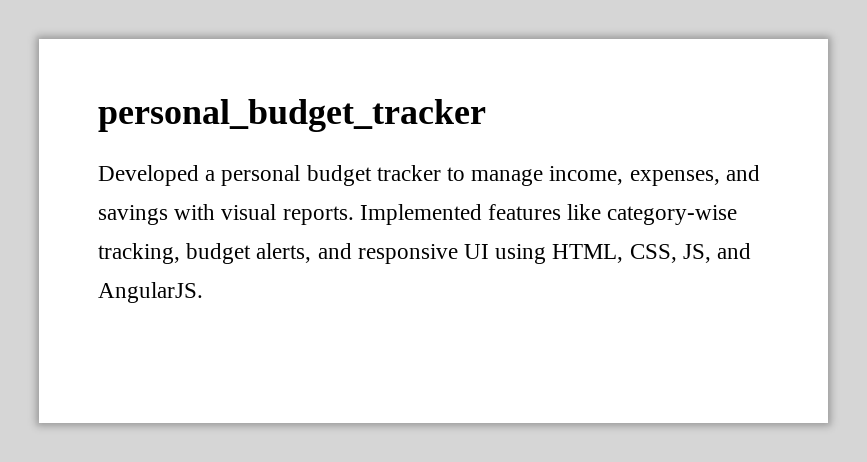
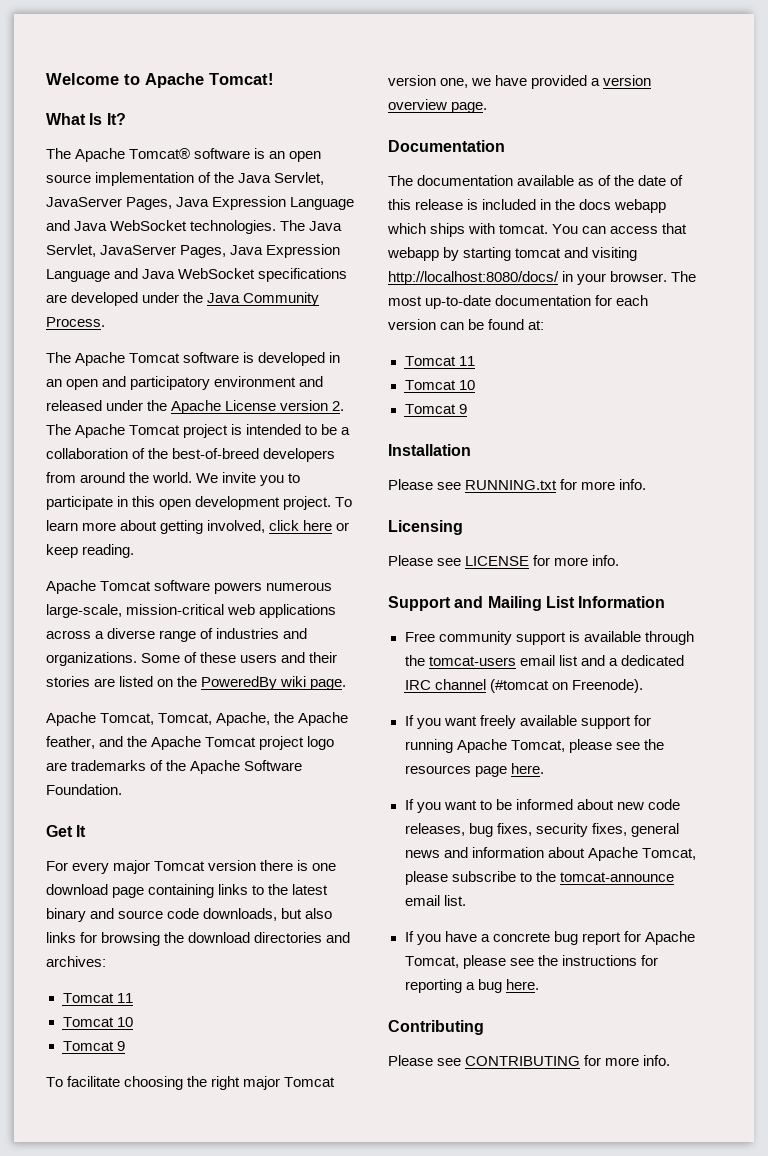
[98,99,486,132] [98,165,760,186] [98,204,738,225] [98,243,752,264] [98,282,203,303] personal_budget_tracker // Developed a personal budget tracker to manage income, expenses, and savings with visual reports. Implemented features like category-wise tracking, budget alerts, and responsive UI using HTML, CSS, JS, and AngularJS. -> [46,73,274,88] [46,113,126,125] [46,148,322,162] [46,172,325,186] [46,196,355,210] [46,220,343,234] [46,244,341,258] [46,268,348,282] [46,292,320,306] [46,317,105,327] [46,352,341,366] [46,376,324,390] [46,400,345,414] [46,424,351,438] [46,448,336,462] [46,472,301,486] [46,496,353,510] [46,520,350,534] [46,544,135,558] [46,580,333,594] [46,604,337,618] [46,628,308,642] [46,652,338,666] [46,676,347,690] [46,712,349,726] [46,736,335,750] [46,760,303,774] [46,784,122,795] [46,825,87,837] [46,860,337,874] [46,884,329,898] [46,908,333,922] [46,932,351,946] [46,956,106,967] [62,993,133,1003] [62,1017,133,1027] [62,1041,125,1051] [46,1076,336,1090] [388,75,652,89] [388,99,488,113] [388,140,505,152] [388,175,684,186] [388,199,667,213] [387,223,688,237] [387,247,638,261] [388,271,697,285] [388,295,649,309] [388,319,545,330] [404,356,475,366] [404,380,475,390] [404,404,467,414] [388,444,471,456] [388,479,647,490] [388,520,463,535] [388,555,620,566] [388,596,666,611] [404,631,694,645] [404,655,684,666] [404,679,643,693] [404,715,651,729] [404,739,664,753] [404,763,544,777] [404,799,680,813] [404,823,679,837] [404,847,696,861] [404,871,674,885] [404,895,466,906] [404,931,695,945] [404,955,658,969] [404,979,539,993] [388,1020,484,1035] [388,1055,671,1066] Welcome to Apache Tomcat! // What Is It? // The Apache Tomcat® software is an open source implementation of the Java Servlet, JavaServer Pages, Java Expression Language and Java WebSocket technologies. The Java Servlet, JavaServer Pages, Java Expression Language and Java WebSocket specifications are developed under the Java Community Process. // The Apache Tomcat software is developed in an open and participatory environment and released under the Apache License version 2. The Apache Tomcat project is intended to be a collaboration of the best-of-breed developers from around the world. We invite you to participate in this open development project. To learn more about getting involved, click here or keep reading. // Apache Tomcat software powers numerous large-scale, mission-critical web applications across a diverse range of industries and organizations. Some of these users and their stories are listed on the PoweredBy wiki page. // Apache Tomcat, Tomcat, Apache, the Apache feather, and the Apache Tomcat project logo are trademarks of the Apache Software Foundation. // Get It // For every major Tomcat version there is one download page containing links to the latest binary and source code downloads, but also links for browsing the download directories and archives: // Tomcat 11 // Tomcat 10 // Tomcat 9 // To facilitate choosing the right major Tomcat version one, we have provided a version overview page. // Documentation // The documentation available as of the date of this release is included in the docs webapp which ships with tomcat. You can access that webapp by starting tomcat and visiting http://localhost:8080/docs/ in your browser. The most up-to-date documentation for each version can be found at: // Tomcat 11 // Tomcat 10 // Tomcat 9 // Installation // Please see RUNNING.txt for more info. // Licensing // Please see LICENSE for more info. // Support and Mailing List Information // Free community support is available through the tomcat-users email list and a dedicated IRC channel (#tomcat on Freenode). // If you want freely available support for running Apache Tomcat, please see the resources page here. // If you want to be informed about new code releases, bug fixes, security fixes, general news and information about Apache Tomcat, please subscribe to the tomcat-announce email list. // If you have a concrete bug report for Apache Tomcat, please see the instructions for reporting a bug here. // Contributing // Please see CONTRIBUTING for more info.

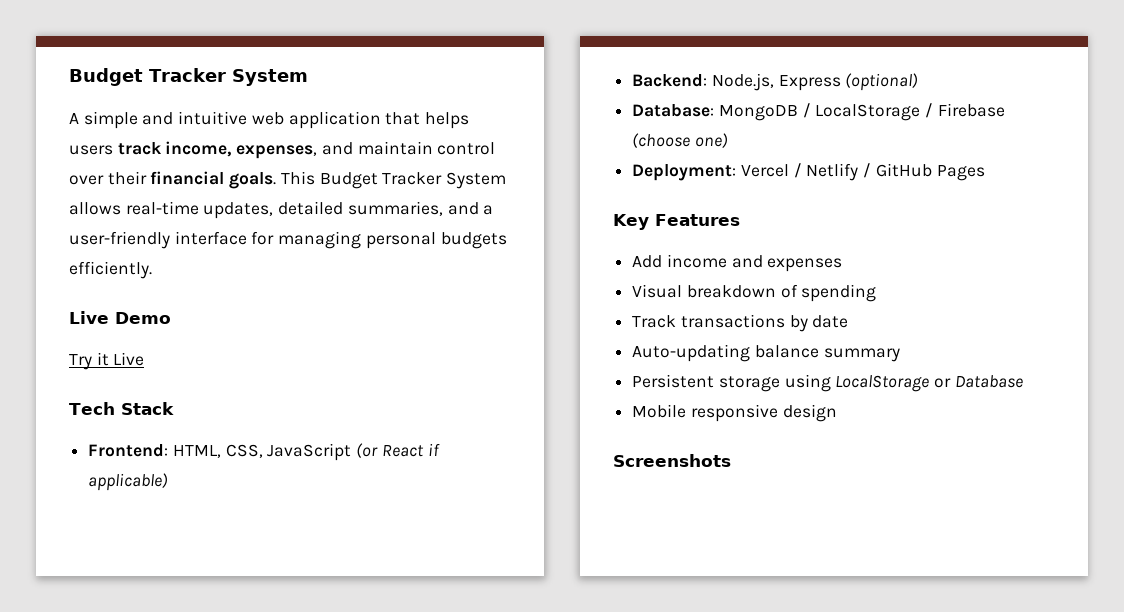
[46,73,274,88] [46,113,126,125] [46,148,322,162] [46,172,325,186] [46,196,355,210] [46,220,343,234] [46,244,341,258] [46,268,348,282] [46,292,320,306] [46,317,105,327] [46,352,341,366] [46,376,324,390] [46,400,345,414] [46,424,351,438] [46,448,336,462] [46,472,301,486] [46,496,353,510] [46,520,350,534] [46,544,135,558] [46,580,333,594] [46,604,337,618] [46,628,308,642] [46,652,338,666] [46,676,347,690] [46,712,349,726] [46,736,335,750] [46,760,303,774] [46,784,122,795] [46,825,87,837] [46,860,337,874] [46,884,329,898] [46,908,333,922] [46,932,351,946] [46,956,106,967] [62,993,133,1003] [62,1017,133,1027] [62,1041,125,1051] [46,1076,336,1090] [388,75,652,89] [388,99,488,113] [388,140,505,152] [388,175,684,186] [388,199,667,213] [387,223,688,237] [387,247,638,261] [388,271,697,285] [388,295,649,309] [388,319,545,330] [404,356,475,366] [404,380,475,390] [404,404,467,414] [388,444,471,456] [388,479,647,490] [388,520,463,535] [388,555,620,566] [388,596,666,611] [404,631,694,645] [404,655,684,666] [404,679,643,693] [404,715,651,729] [404,739,664,753] [404,763,544,777] [404,799,680,813] [404,823,679,837] [404,847,696,861] [404,871,674,885] [404,895,466,906] [404,931,695,945] [404,955,658,969] [404,979,539,993] [388,1020,484,1035] [388,1055,671,1066] Welcome to Apache Tomcat! // What Is It? // The Apache Tomcat® software is an open source implementation of the Java Servlet, JavaServer Pages, Java Expression Language and Java WebSocket technologies. The Java Servlet, JavaServer Pages, Java Expression Language and Java WebSocket specifications are developed under the Java Community Process. // The Apache Tomcat software is developed in an open and participatory environment and released under the Apache License version 2. The Apache Tomcat project is intended to be a collaboration of the best-of-breed developers from around the world. We invite you to participate in this open development project. To learn more about getting involved, click here or keep reading. // Apache Tomcat software powers numerous large-scale, mission-critical web applications across a diverse range of industries and organizations. Some of these users and their stories are listed on the PoweredBy wiki page. // Apache Tomcat, Tomcat, Apache, the Apache feather, and the Apache Tomcat project logo are trademarks of the Apache Software Foundation. // Get It // For every major Tomcat version there is one download page containing links to the latest binary and source code downloads, but also links for browsing the download directories and archives: // Tomcat 11 // Tomcat 10 // Tomcat 9 // To facilitate choosing the right major Tomcat version one, we have provided a version overview page. // Documentation // The documentation available as of the date of this release is included in the docs webapp which ships with tomcat. You can access that webapp by starting tomcat and visiting http://localhost:8080/docs/ in your browser. The most up-to-date documentation for each version can be found at: // Tomcat 11 // Tomcat 10 // Tomcat 9 // Installation // Please see RUNNING.txt for more info. // Licensing // Please see LICENSE for more info. // Support and Mailing List Information // Free community support is available through the tomcat-users email list and a dedicated IRC channel (#tomcat on Freenode). // If you want freely available support for running Apache Tomcat, please see the resources page here. // If you want to be informed about new code releases, bug fixes, security fixes, general news and information about Apache Tomcat, please subscribe to the tomcat-announce email list. // If you have a concrete bug report for Apache Tomcat, please see the instructions for reporting a bug here. // Contributing // Please see CONTRIBUTING for more info. -> [69,68,308,86] [69,111,470,129] [69,141,496,159] [69,171,507,189] [69,201,494,219] [69,231,507,249] [69,261,152,279] [69,311,171,324] [69,352,145,370] [69,402,174,415] [88,443,440,461] [88,473,169,491] [632,73,919,91] [632,103,1005,121] [632,133,728,148] [632,163,985,181] [613,214,740,230] [632,254,843,272] [632,284,877,302] [632,314,849,332] [632,344,900,362] [632,374,1023,392] [632,404,837,422] [613,454,731,467] Budget Tracker System // A simple and intuitive web application that helps users track income, expenses, and maintain control over their financial goals. This Budget Tracker System allows real-time updates, detailed summaries, and a user-friendly interface for managing personal budgets efficiently. // Live Demo // Try it Live // Tech Stack // Frontend: HTML, CSS, JavaScript (or React if applicable) // Backend: Node.js, Express (optional) // Database: MongoDB / LocalStorage / Firebase (choose one) // Deployment: Vercel / Netlify / GitHub Pages // Key Features // Add income and expenses // Visual breakdown of spending // Track transactions by date // Auto-updating balance summary // Persistent storage using LocalStorage or Database // Mobile responsive design // Screenshots

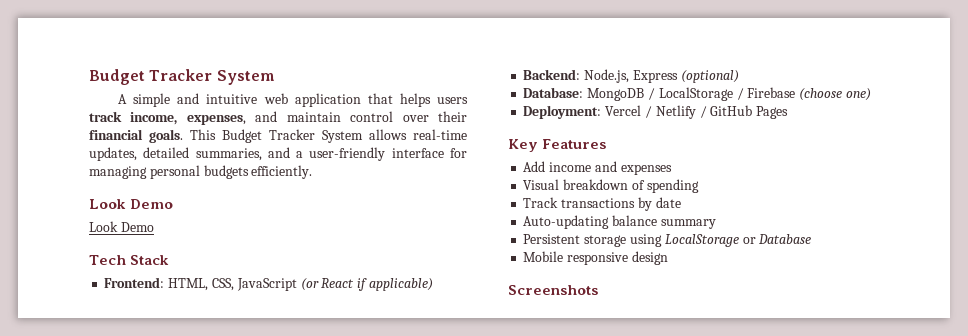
[69,311,171,324] [69,352,145,370] Live Demo // Try it Live -> [89,199,174,209] [89,221,154,232] Look Demo // Look Demo

